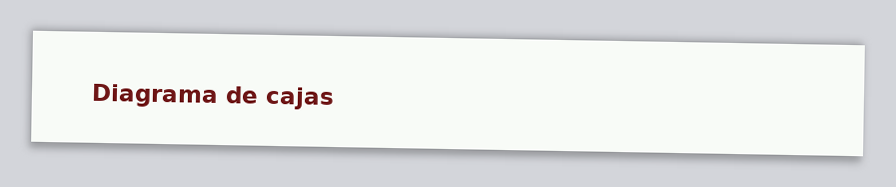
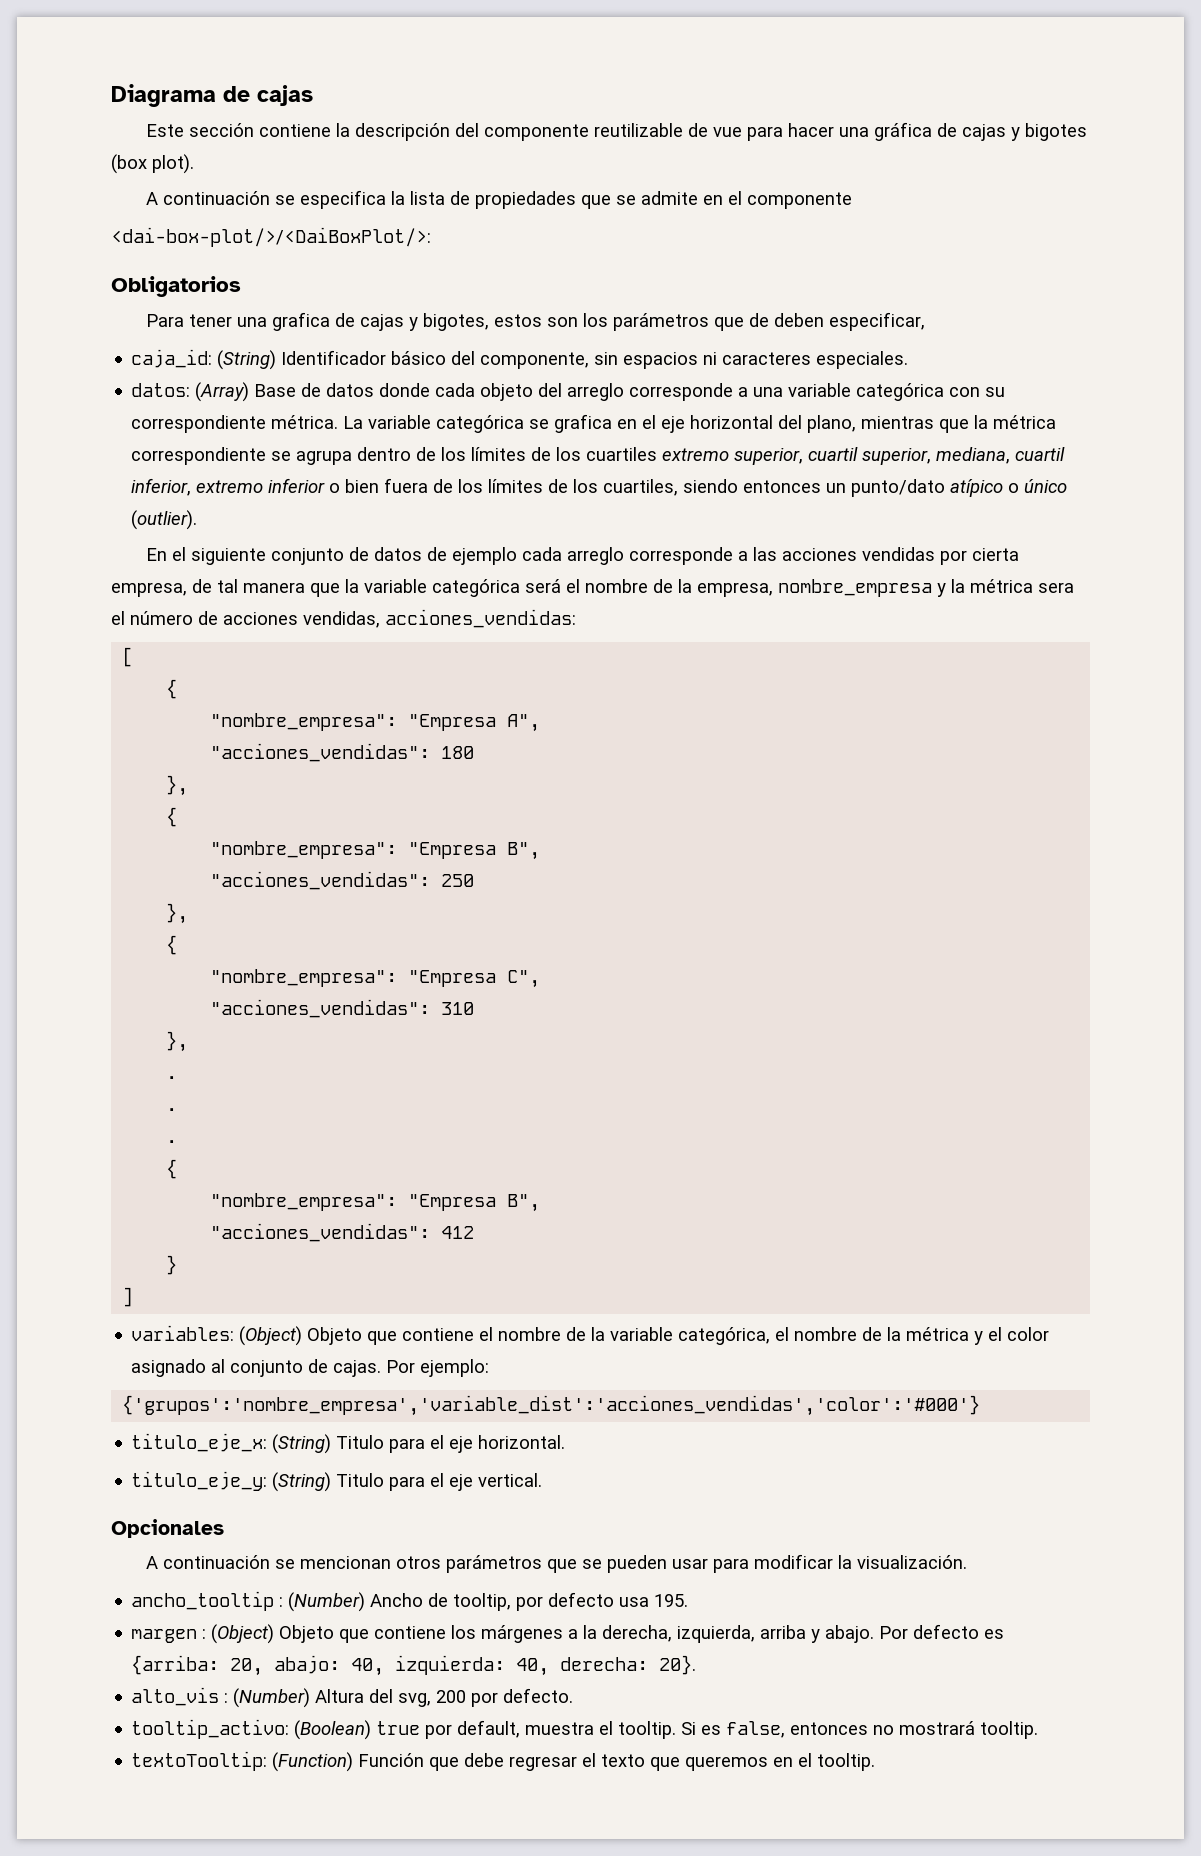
(335, 98) none -> [145,122,1087,141] [111,154,194,174] [145,190,852,209] [111,227,431,247] [111,276,241,297] [145,312,925,331] [131,349,909,370] [131,382,1006,402] [131,414,1057,433] [131,447,1066,465] [131,478,1068,497] [131,510,198,530] [145,547,1019,565] [111,579,1074,597] [111,609,576,628] [122,647,134,667] [166,679,178,699] [210,713,541,732] [210,743,475,762] [166,775,189,796] [166,807,178,827] [210,841,541,860] [210,871,475,890] [166,903,189,924] [166,935,178,955] [210,969,541,988] [210,999,475,1018] [166,1031,189,1052] [166,1076,178,1079] [166,1108,178,1111] [166,1140,178,1143] [166,1159,178,1179] [210,1193,541,1212] [210,1223,475,1242] [166,1255,178,1275] [122,1287,134,1307] [131,1325,1050,1346] [131,1359,490,1377] [122,1395,981,1416] [131,1433,566,1454] [131,1471,543,1492] [111,1519,224,1538] [145,1554,967,1573] [131,1591,689,1612] [131,1624,1005,1644] [131,1655,697,1676] [131,1687,574,1708] [131,1719,1039,1740] [131,1751,876,1772] // Este sección contiene la descripción del componente reutilizable de vue para hacer una gráfica de cajas y bigotes (box plot). // A continuación se especifica la lista de propiedades que se admite en el componente // <dai-box-plot/>/<DaiBoxPlot/>: // Obligatorios // Para tener una grafica de cajas y bigotes, estos son los parámetros que de deben especificar, // caja_id: (String) Identificador básico del componente, sin espacios ni caracteres especiales. // datos: (Array) Base de datos donde cada objeto del arreglo corresponde a una variable categórica con su correspondiente métrica. La variable categórica se grafica en el eje horizontal del plano, mientras que la métrica correspondiente se agrupa dentro de los límites de los cuartiles extremo superior, cuartil superior, mediana, cuartil inferior, extremo inferior o bien fuera de los límites de los cuartiles, siendo entonces un punto/dato atípico o único (outlier). // En el siguiente conjunto de datos de ejemplo cada arreglo corresponde a las acciones vendidas por cierta empresa, de tal manera que la variable categórica será el nombre de la empresa, nombre_empresa y la métrica sera el número de acciones vendidas, acciones_vendidas: // [ // { // "nombre_empresa": "Empresa A", // "acciones_vendidas": 180 // }, // { // "nombre_empresa": "Empresa B", // "acciones_vendidas": 250 // }, // { // "nombre_empresa": "Empresa C", // "acciones_vendidas": 310 // }, // . // . // . // { // "nombre_empresa": "Empresa B", // "acciones_vendidas": 412 // } // ] // variables: (Object) Objeto que contiene el nombre de la variable categórica, el nombre de la métrica y el color asignado al conjunto de cajas. Por ejemplo: // {'grupos':'nombre_empresa','variable_dist':'acciones_vendidas','color':'#000'} // titulo_eje_x: (String) Titulo para el eje horizontal. // titulo_eje_y: (String) Titulo para el eje vertical. // Opcionales // A continuación se mencionan otros parámetros que se pueden usar para modificar la visualización. // ancho_tooltip : (Number) Ancho de tooltip, por defecto usa 195. // margen : (Object) Objeto que contiene los márgenes a la derecha, izquierda, arriba y abajo. Por defecto es {arriba: 20, abajo: 40, izquierda: 40, derecha: 20}. // alto_vis : (Number) Altura del svg, 200 por defecto. // tooltip_activo: (Boolean) true por default, muestra el tooltip. Si es false, entonces no mostrará tooltip. // textoTooltip: (Function) Función que debe regresar el texto que queremos en el tooltip.

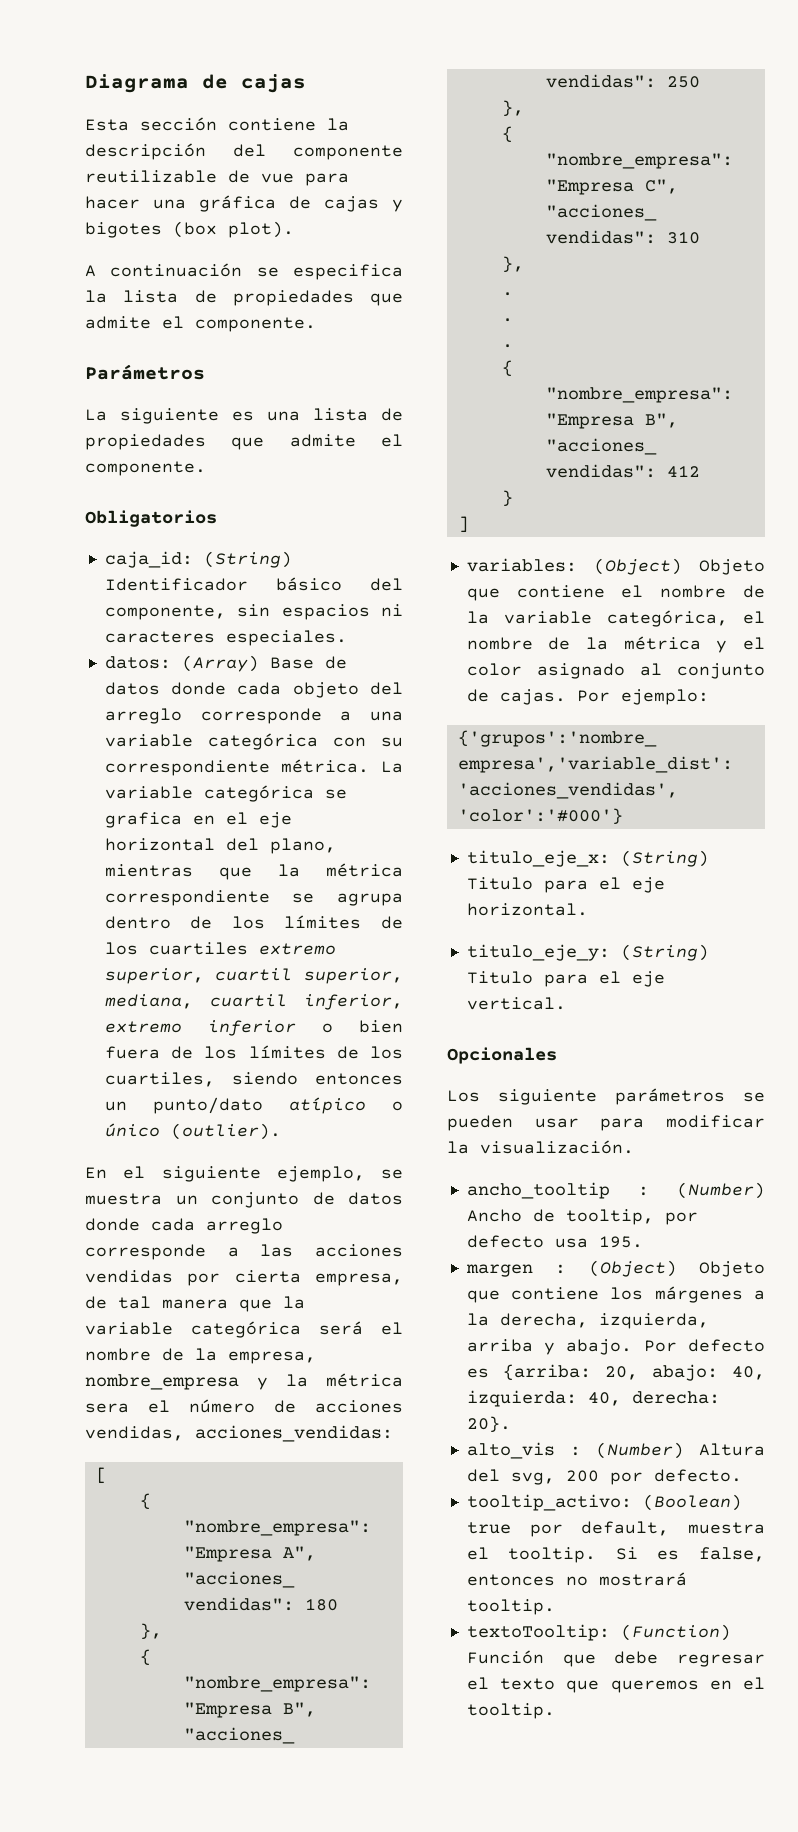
[145,124,184,137] Este -> [85,119,129,131] Esta
[615,191,852,209] [111,227,431,247] [111,276,241,297] [145,312,925,331] se admite en el componente // <dai-box-plot/>/<DaiBoxPlot/>: // Obligatorios // Para tener una grafica de cajas y bigotes, estos son los parámetros que de deben especificar, -> [85,316,316,332] [85,364,205,380] [85,408,403,424] [85,434,403,450] [85,461,206,476] [85,510,217,527] admite el componente. // Parámetros // La siguiente es una lista de propiedades que admite el componente. // Obligatorios
(266, 556) none -> [276,1166,403,1182] [85,1193,198,1205] ejemplo, se muestra un
[426,547,517,565] de ejemplo -> [85,1218,140,1231] donde
[145,1555,577,1573] A continuación se mencionan otros parámetros que -> [447,1088,725,1105] Los siguiente parámetros

